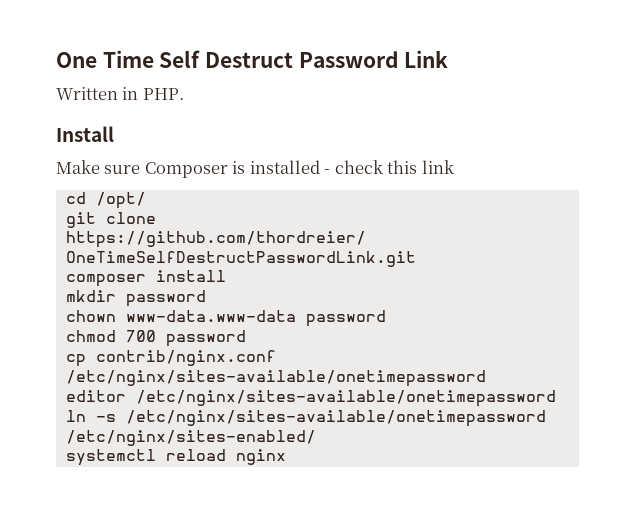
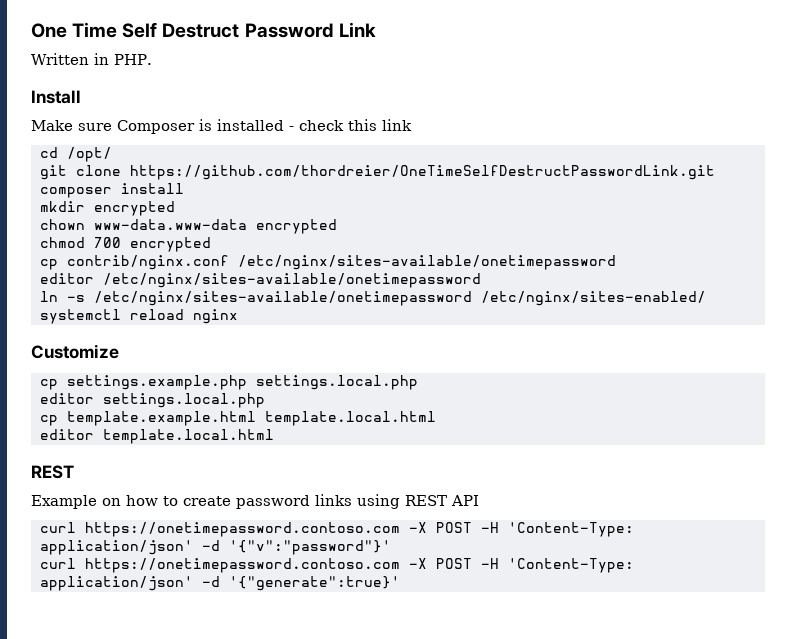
[125,290,206,307] password -> [93,201,175,216] encrypted
[305,310,386,327] password -> [255,219,337,234] encrypted
[165,330,246,347] password -> [129,237,211,252] encrypted
(286, 457) none -> [31,344,119,359] [39,375,418,390] [39,393,265,408] [39,411,436,426] [39,429,274,444] [31,465,74,479] [31,494,479,509] [39,522,634,537] [39,540,391,555] [39,558,634,573] [39,576,400,591] // Customize // cp settings.example.php settings.local.php // editor settings.local.php // cp template.example.html template.local.html // editor template.local.html // REST // Example on how to create password links using REST API // curl https://onetimepassword.contoso.com -X POST -H 'Content-Type: application/json' -d '{"v":"password"}' // curl https://onetimepassword.contoso.com -X POST -H 'Content-Type: application/json' -d '{"generate":true}'

